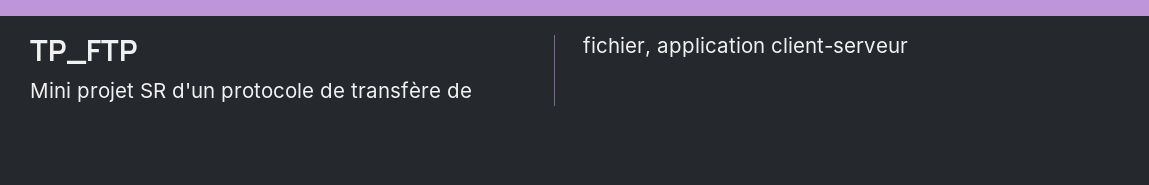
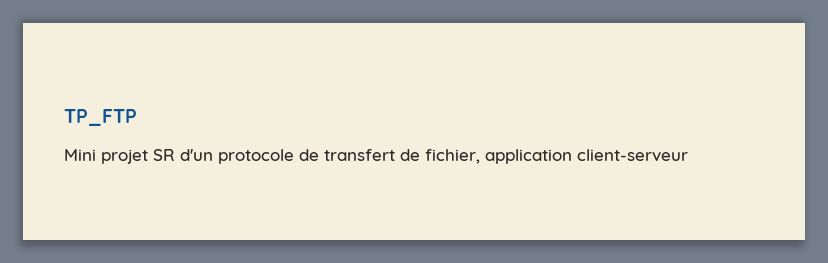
[351,81,441,98] transfère -> [324,149,395,161] transfert

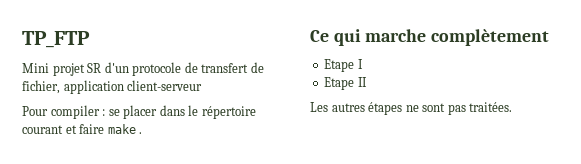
(688, 155) none -> [22,105,256,119] [22,124,143,134] [310,29,550,46] [324,59,363,72] [324,77,367,90] [310,102,513,115] // Pour compiler : se placer dans le répertoire courant et faire make . // Ce qui marche complètement // Etape I // Etape II // Les autres étapes ne sont pas traitées.

